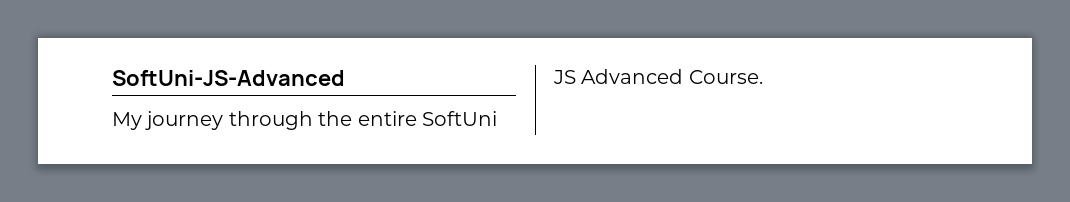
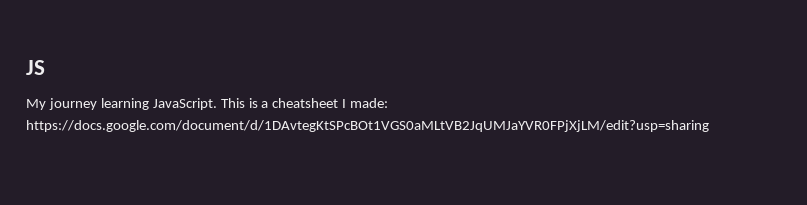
[112,70,345,86] SoftUni-JS-Advanced -> [26,60,45,75] JS
[228,111,497,130] [553,69,763,84] through the entire SoftUni JS Advanced Course. -> [100,98,389,110] [26,120,709,132] learning JavaScript. This is a cheatsheet I made: https://docs.google.com/document/d/1DAvtegKtSPcBOt1VGS0aMLtVB2JqUMJaYVR0FPjXjLM/edit?usp=sharing

